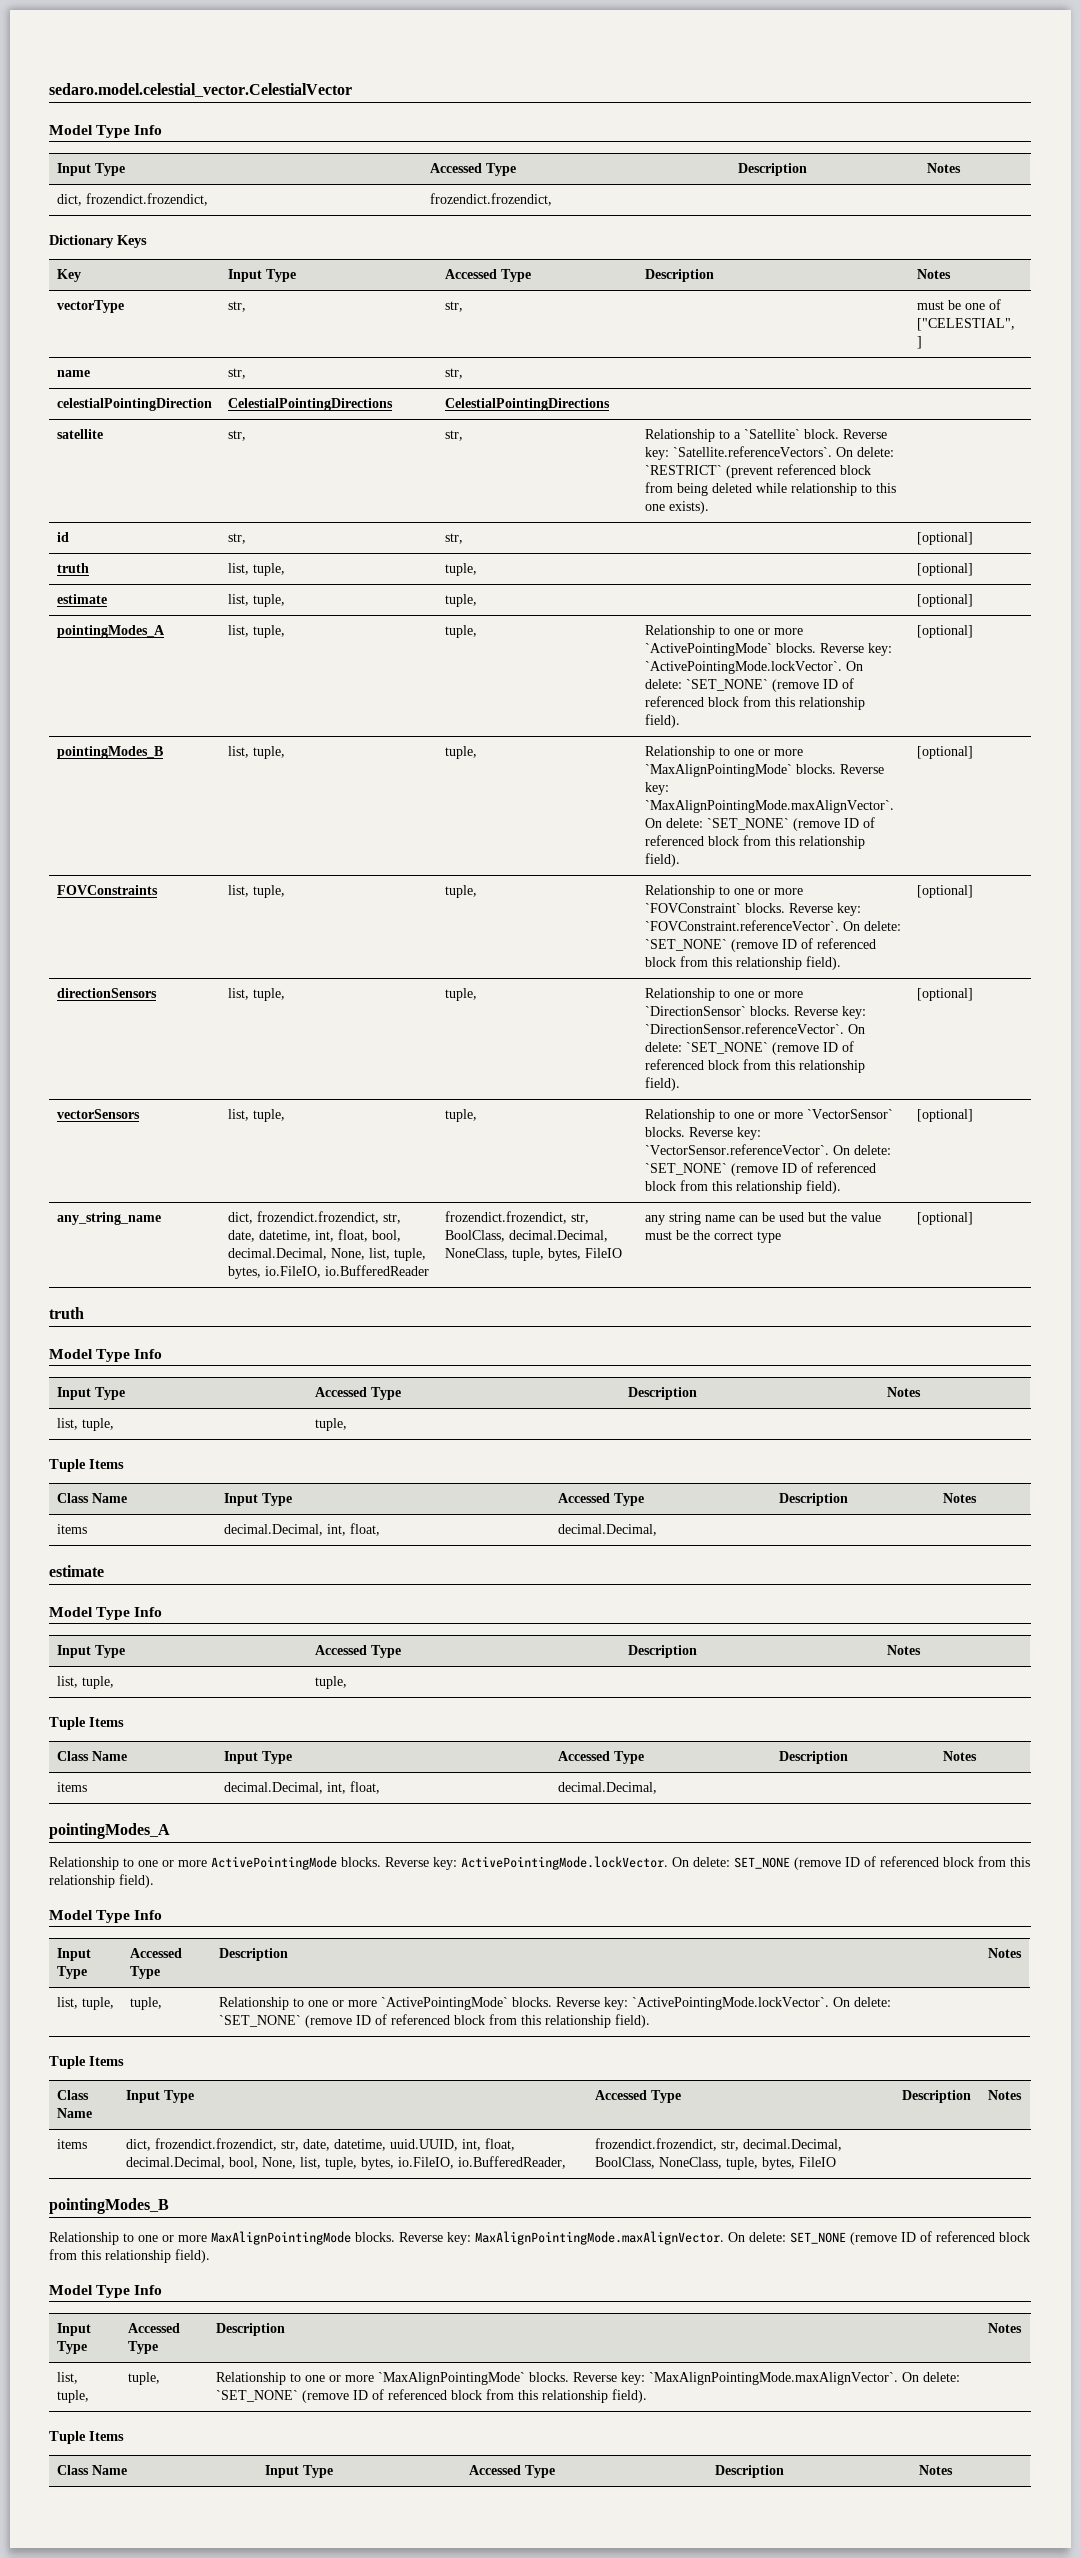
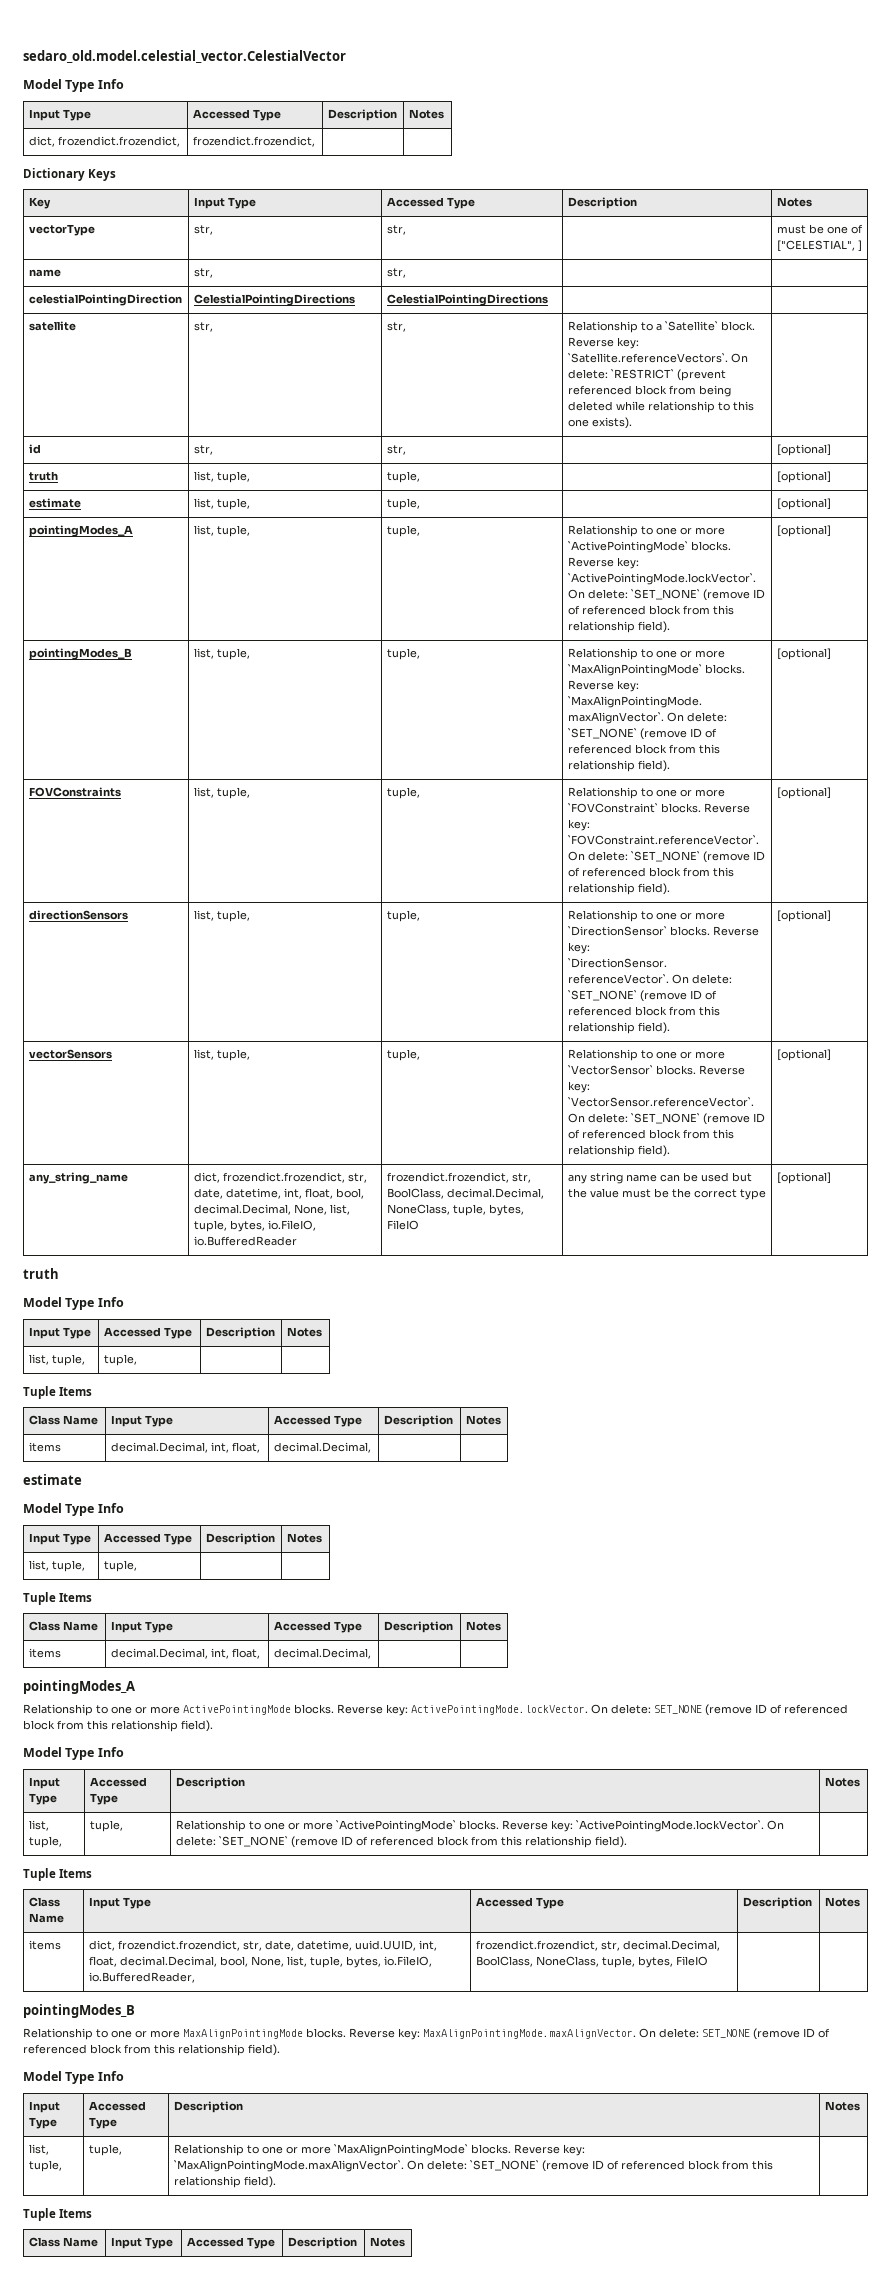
[49,83,352,97] sedaro.model.celestial_vector.CelestialVector -> [23,50,346,63] sedaro_old.model.celestial_vector.CelestialVector

